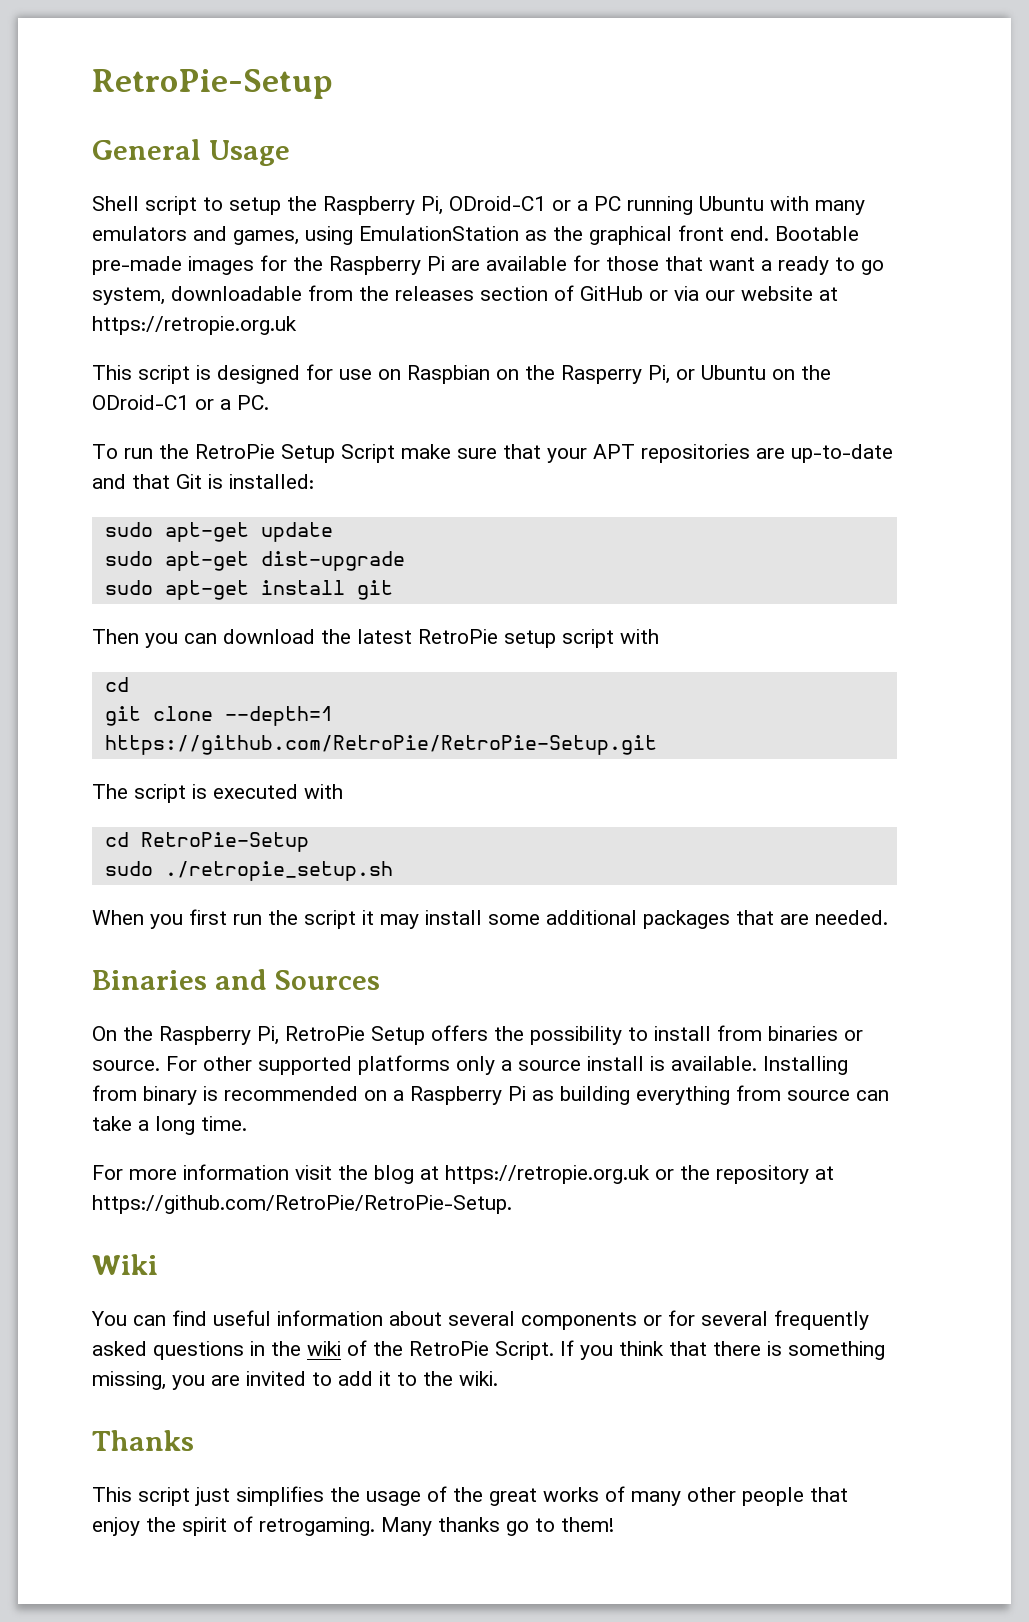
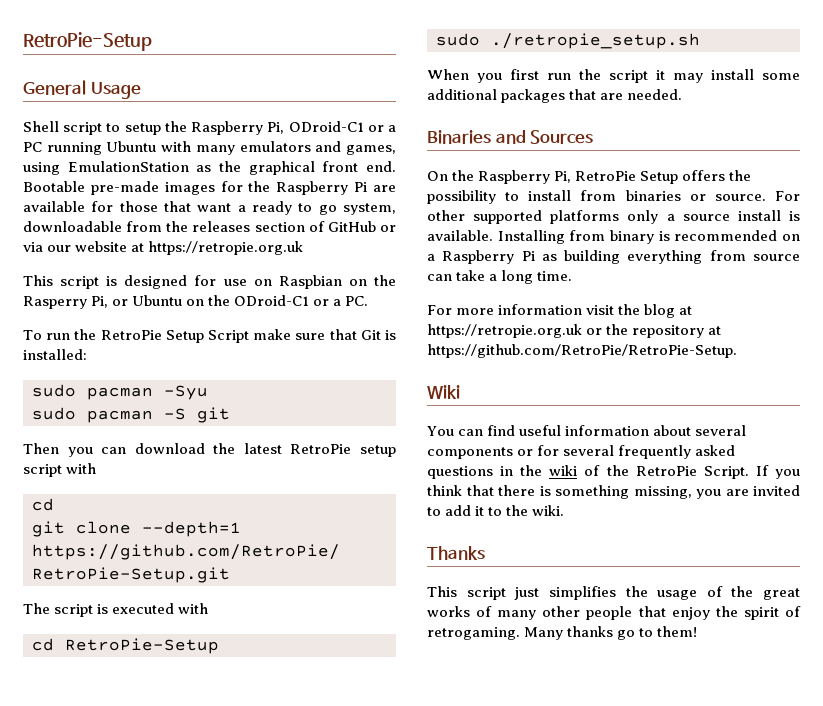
[547,444,893,463] [92,474,170,489] your APT repositories are up-to-date and that -> (357, 334) none
[164,522,333,542] [104,551,405,571] [104,580,345,600] apt-get update // sudo apt-get dist-upgrade // sudo apt-get install -> [87,385,208,400] [32,407,186,423] pacman -Syu // sudo pacman -S

